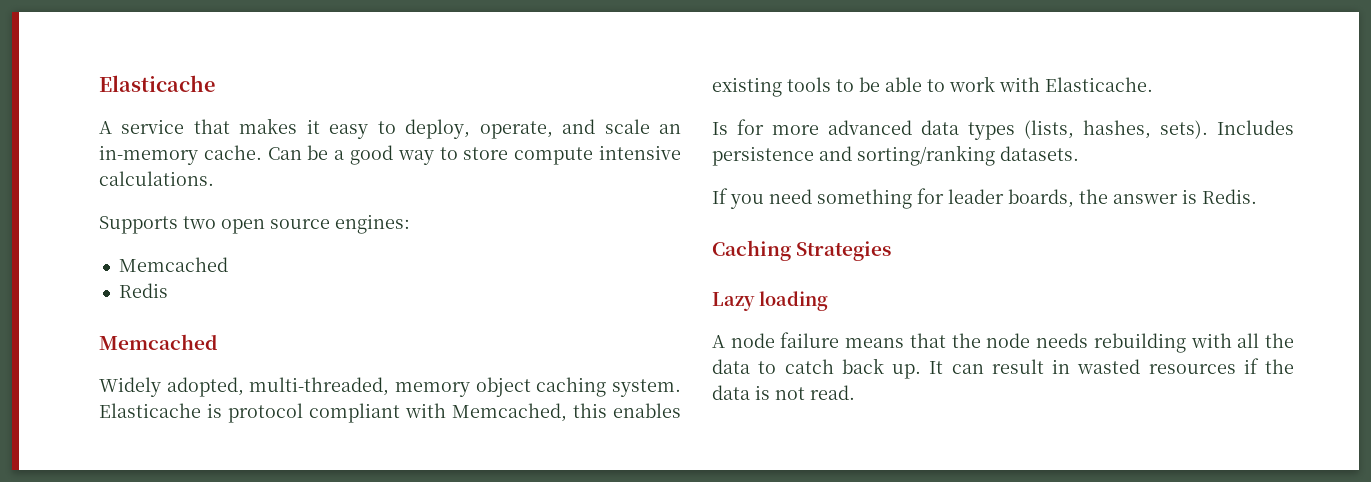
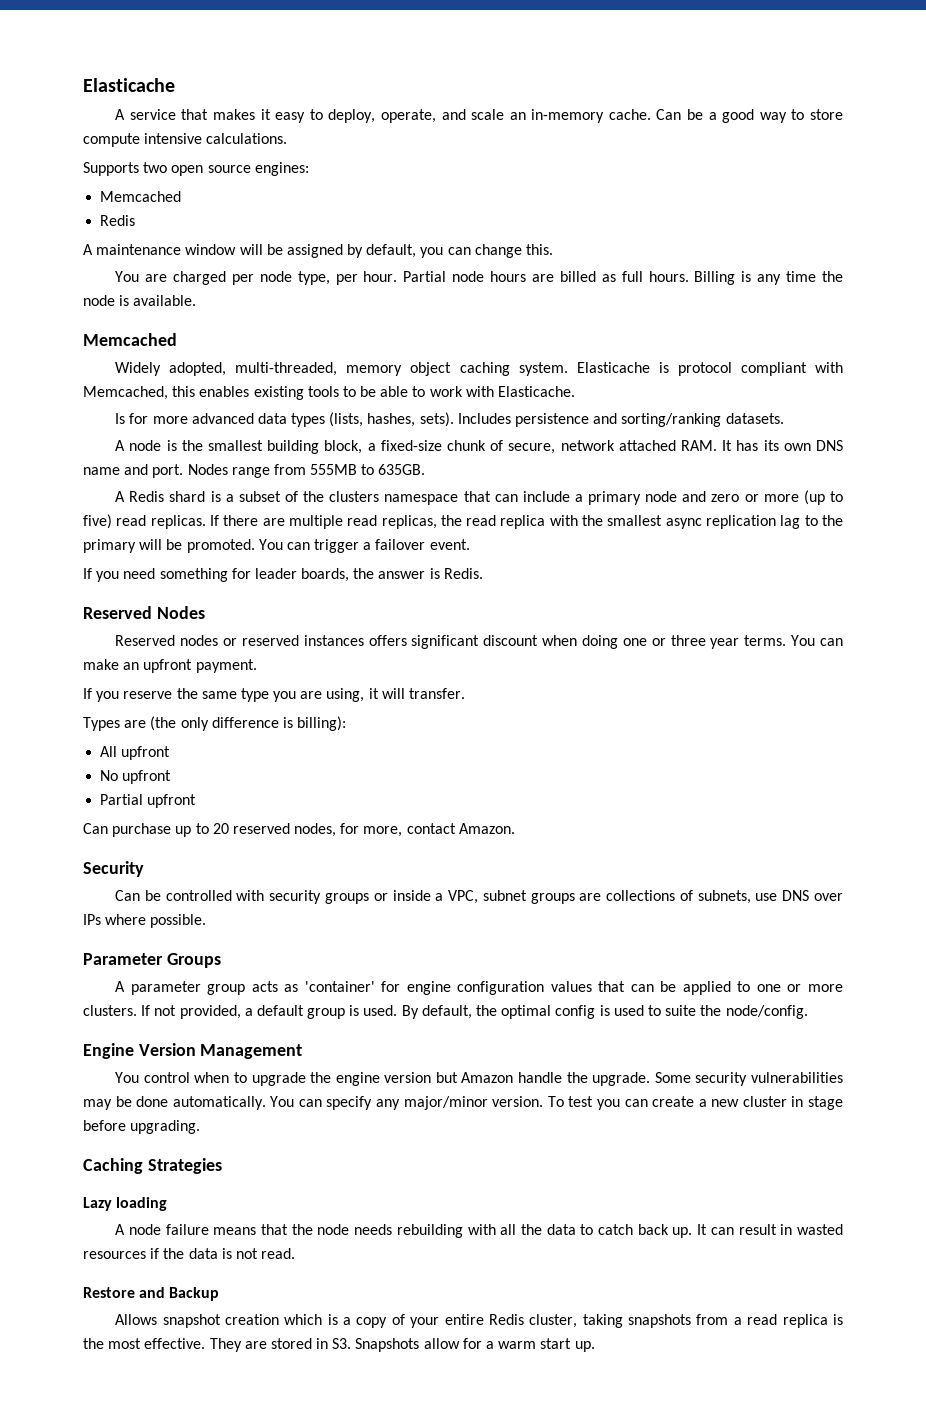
(168, 290) none -> [83,244,554,258] [115,271,844,285] [83,295,197,306] // A maintenance window will be assigned by default, you can change this. // You are charged per node type, per hour. Partial node hours are billed as full hours. Billing is any time the node is available.
(1079, 153) none -> [115,440,844,454] [83,464,426,478] [115,490,843,505] [83,514,843,529] [83,539,470,553] // A node is the smallest building block, a fixed-size chunk of secure, network attached RAM. It has its own DNS name and port. Nodes range from 555MB to 635GB. // A Redis shard is a subset of the clusters namespace that can include a primary node and zero or more (up to five) read replicas. If there are multiple read replicas, the read replica with the smallest async replication lag to the primary will be promoted. You can trigger a failover event.
(1257, 196) none -> [83,606,205,619] [115,635,843,649] [83,659,257,673] [83,688,466,702] [83,716,347,731] [100,746,171,760] [100,770,172,784] [100,794,197,808] [83,823,515,837] [83,861,144,877] [115,890,843,904] [83,914,207,928] [83,953,221,968] [115,981,844,995] [83,1005,808,1019] [83,1043,303,1059] [115,1072,843,1086] [83,1096,843,1110] [83,1120,201,1134] // Reserved Nodes // Reserved nodes or reserved instances offers significant discount when doing one or three year terms. You can make an upfront payment. // If you reserve the same type you are using, it will transfer. // Types are (the only difference is billing): // All upfront // No upfront // Partial upfront // Can purchase up to 20 reserved nodes, for more, contact Amazon. // Security // Can be controlled with security groups or inside a VPC, subnet groups are collections of subnets, use DNS over IPs where possible. // Parameter Groups // A parameter group acts as 'container' for engine configuration values that can be applied to one or more clusters. If not provided, a default group is used. By default, the optimal config is used to suite the node/config. // Engine Version Management // You control when to upgrade the engine version but Amazon handle the upgrade. Some security vulnerabilities may be done automatically. You can specify any major/minor version. To test you can create a new cluster in stage before upgrading.
(855, 392) none -> [83,1287,220,1301] [115,1314,843,1328] [83,1338,595,1352] // Restore and Backup // Allows snapshot creation which is a copy of your entire Redis cluster, taking snapshots from a read replica is the most effective. They are stored in S3. Snapshots allow for a warm start up.

